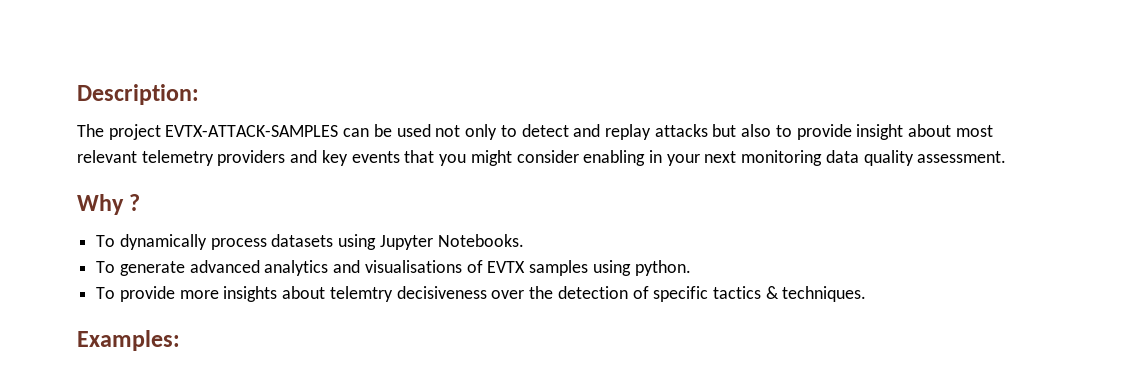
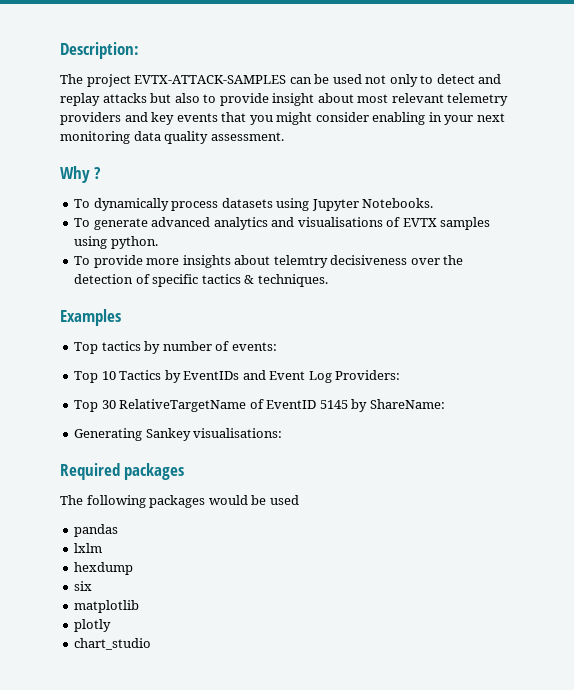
[77,330,180,351] Examples: -> [60,309,121,326] [74,341,277,354] [74,370,401,383] [74,399,445,412] [74,428,283,441] [60,463,185,480] [60,495,299,508] [74,524,119,537] [74,543,103,553] [74,562,134,575] [74,581,93,591] [74,600,140,613] [74,619,112,632] [74,638,152,650] Examples // Top tactics by number of events: // Top 10 Tactics by EventIDs and Event Log Providers: // Top 30 RelativeTargetName of EventID 5145 by ShareName: // Generating Sankey visualisations: // Required packages // The following packages would be used // pandas // lxlm // hexdump // six // matplotlib // plotly // chart_studio

